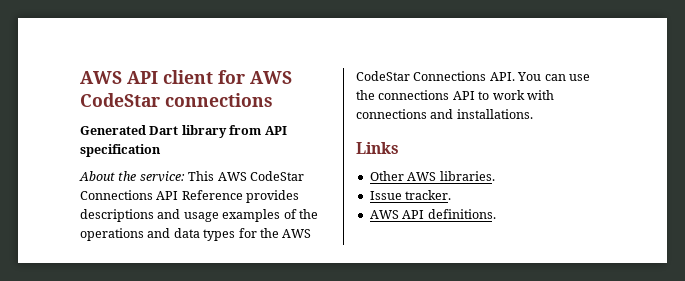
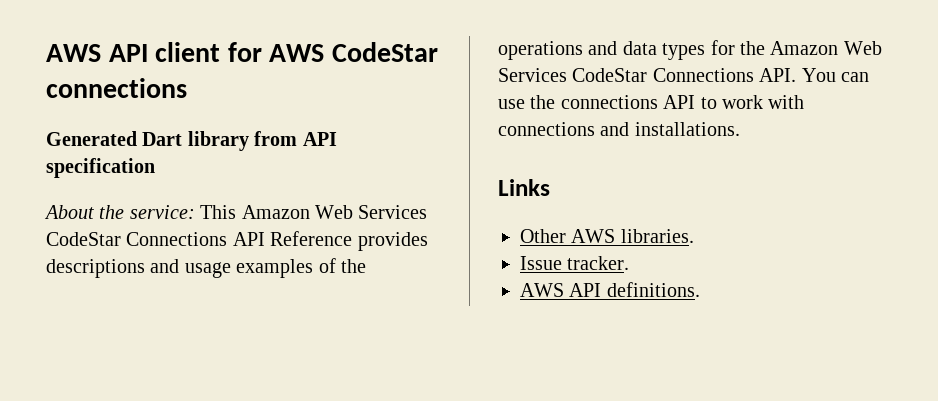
[217,172,247,181] AWS -> [241,205,428,219] Amazon Web Services
[282,229,312,238] AWS -> [770,41,882,55] [498,68,567,82] Amazon Web Services

